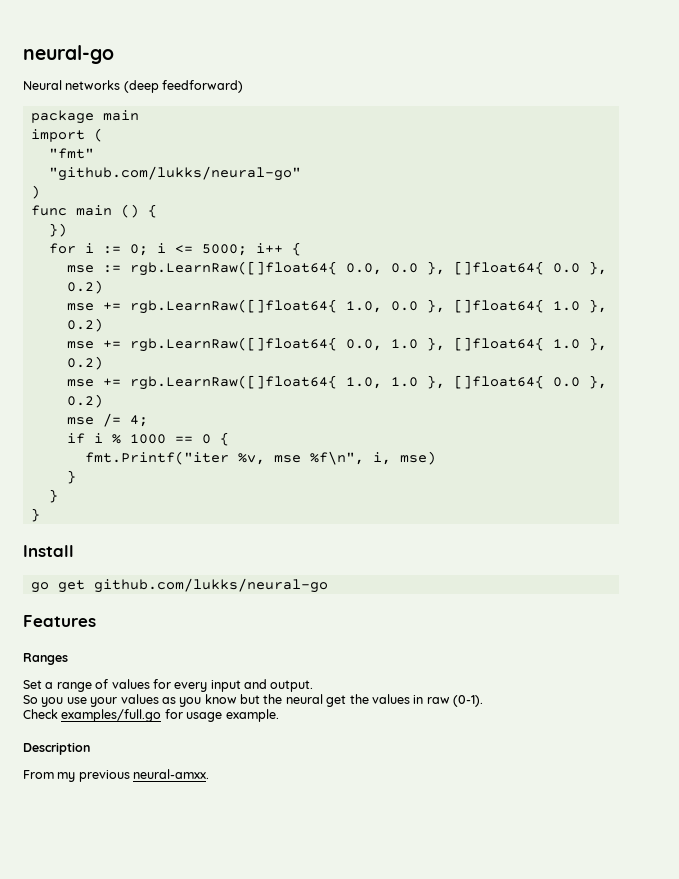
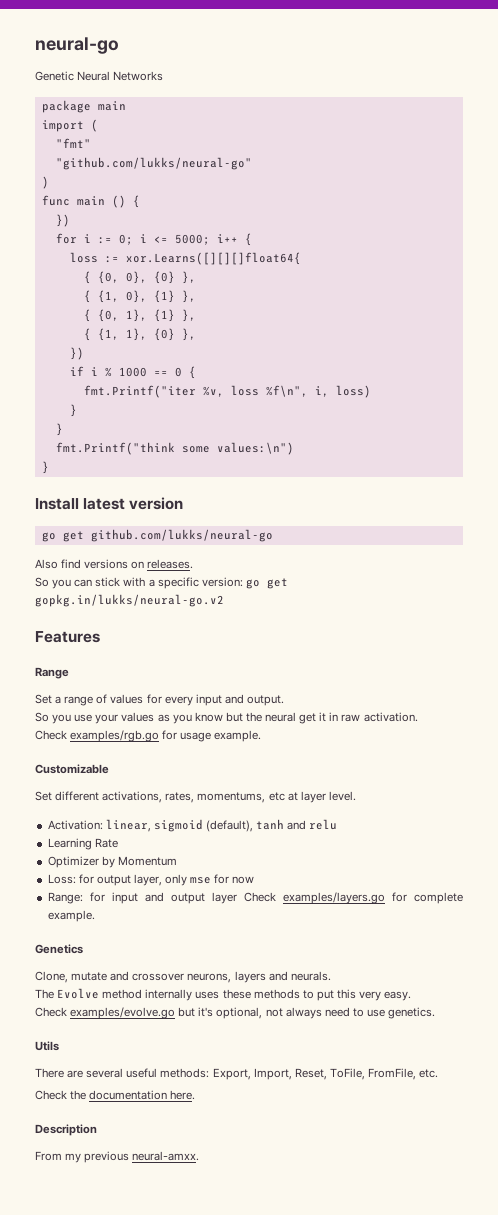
[23,80,244,93] Neural networks (deep feedforward) -> [35,71,164,81] Genetic Neural Networks
[66,261,607,276] [66,280,103,294] [66,299,607,314] [66,318,103,332] [66,337,607,352] [66,356,103,370] [66,375,607,390] [66,394,103,408] [66,413,148,427] mse := rgb.LearnRaw([]float64{ 0.0, 0.0 }, []float64{ 0.0 }, 0.2) // mse += rgb.LearnRaw([]float64{ 1.0, 0.0 }, []float64{ 1.0 }, 0.2) // mse += rgb.LearnRaw([]float64{ 0.0, 1.0 }, []float64{ 1.0 }, 0.2) // mse += rgb.LearnRaw([]float64{ 1.0, 1.0 }, []float64{ 0.0 }, 0.2) // mse /= 4; -> [69,252,301,265] [83,271,196,284] [83,290,196,303] [83,309,196,322] [83,328,196,341] [69,347,84,360] loss := xor.Learns([][][]float64{ // { {0, 0}, {0} }, // { {1, 0}, {1} }, // { {0, 1}, {1} }, // { {1, 1}, {0} }, // })
[273,455,301,463] mse -> [230,385,259,396] loss
[399,451,436,465] [66,470,76,484] [48,489,58,503] mse) // } // } -> [335,385,371,398] [69,404,77,417] [55,423,63,436] [55,442,294,455] loss) // } // } // fmt.Printf("think some values:\n")
(74, 551) none -> [83,497,184,510] latest version
(328, 585) none -> [35,559,194,569] [35,577,288,589] [35,594,224,607] // Also find versions on releases. // So you can stick with a specific version: go get gopkg.in/lukks/neural-go.v2
[23,653,68,665] Ranges -> [35,667,69,679] Range
[349,694,410,704] the values -> [319,712,327,722] it
[453,695,483,707] [23,709,162,722] (0-1). // Check examples/full.go -> [363,712,418,722] [35,730,160,742] activation. // Check examples/rgb.go
(279, 715) none -> [35,764,109,774] [35,791,356,803] [47,819,338,832] [47,838,118,850] [47,856,177,868] [47,874,255,886] [47,892,463,904] [47,910,95,922] [35,944,83,954] [35,971,331,983] [35,988,412,1001] [35,1007,436,1019] [35,1041,59,1051] [35,1068,439,1080] [35,1090,196,1100] // Customizable // Set different activations, rates, momentums, etc at layer level. // Activation: linear, sigmoid (default), tanh and relu // Learning Rate // Optimizer by Momentum // Loss: for output layer, only mse for now // Range: for input and output layer Check examples/layers.go for complete example. // Genetics // Clone, mutate and crossover neurons, layers and neurals. // The Evolve method internally uses these methods to put this very easy. // Check examples/evolve.go but it's optional, not always need to use genetics. // Utils // There are several useful methods: Export, Import, Reset, ToFile, FromFile, etc. // Check the documentation here.

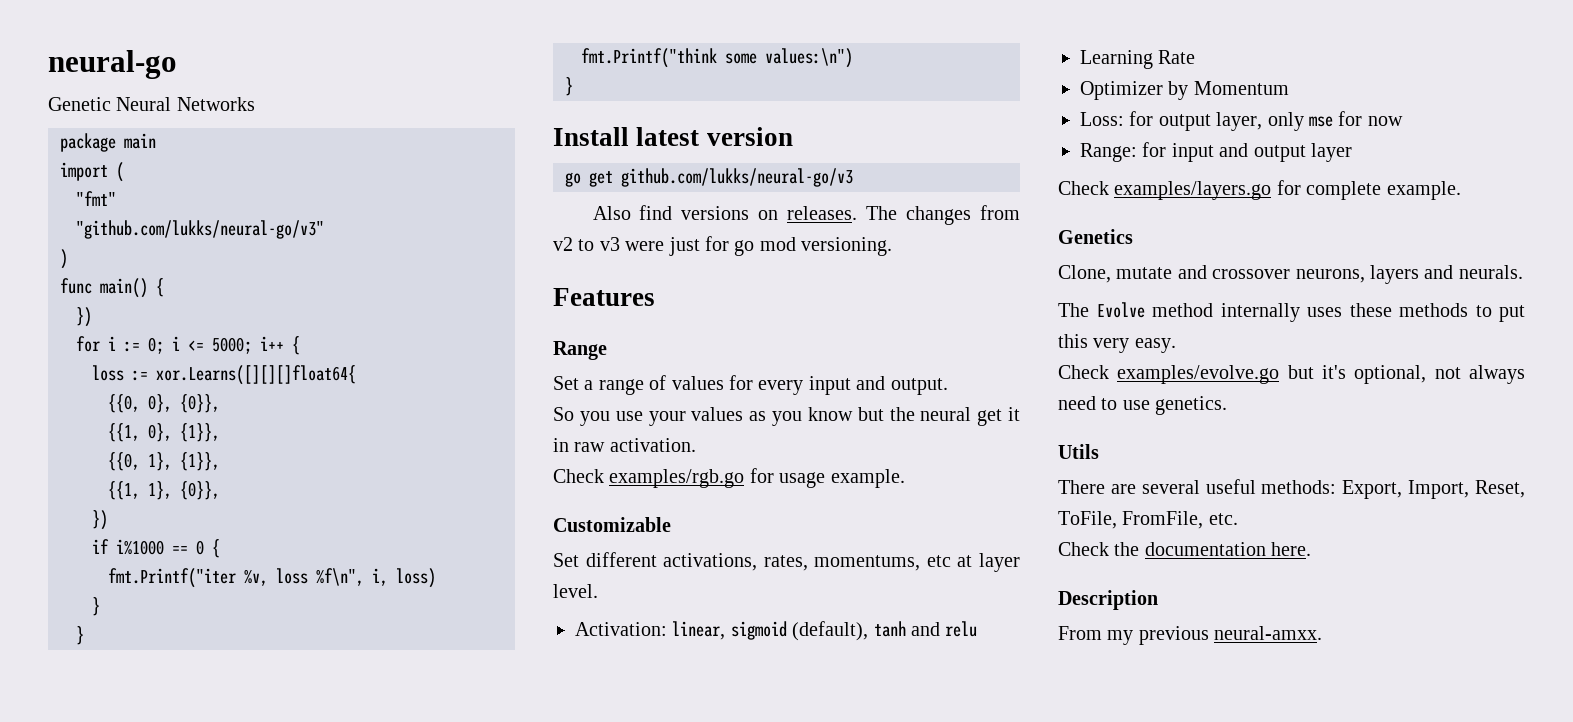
[55,157,252,170] "github.com/lukks/neural-go" -> [76,220,324,239] "github.com/lukks/neural-go/v3"
[76,195,126,208] main () -> [100,278,148,298] main()
[83,271,196,284] [83,290,196,303] [83,309,196,322] [83,328,196,341] { {0, 0}, {0} }, // { {1, 0}, {1} }, // { {0, 1}, {1} }, // { {1, 1}, {0} }, -> [108,394,220,413] [108,423,220,442] [108,452,220,471] [108,481,220,500] {{0, 0}, {0}}, // {{1, 0}, {1}}, // {{0, 1}, {1}}, // {{1, 1}, {0}},
[90,367,147,377] i % 1000 -> [116,539,164,555] i%1000
[90,529,273,542] github.com/lukks/neural-go -> [621,168,853,187] github.com/lukks/neural-go/v3
[35,577,288,589] [35,594,224,607] // So you can stick with a specific version: go get gopkg.in/lukks/neural-go.v2 -> [866,205,1020,225] [553,236,893,256] The changes from v2 to v3 were just for go mod versioning.
(237, 898) none -> (1352, 152) //

